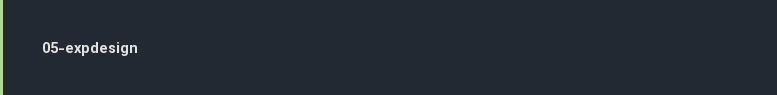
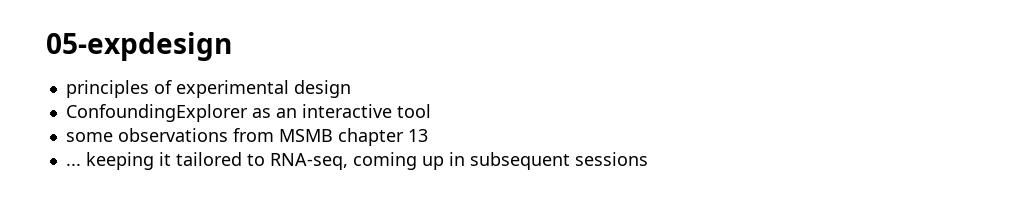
(138, 49) none -> [65,80,351,98] [65,104,431,122] [65,128,428,146] [65,152,648,170] // principles of experimental design // ConfoundingExplorer as an interactive tool // some observations from MSMB chapter 13 // ... keeping it tailored to RNA-seq, coming up in subsequent sessions

